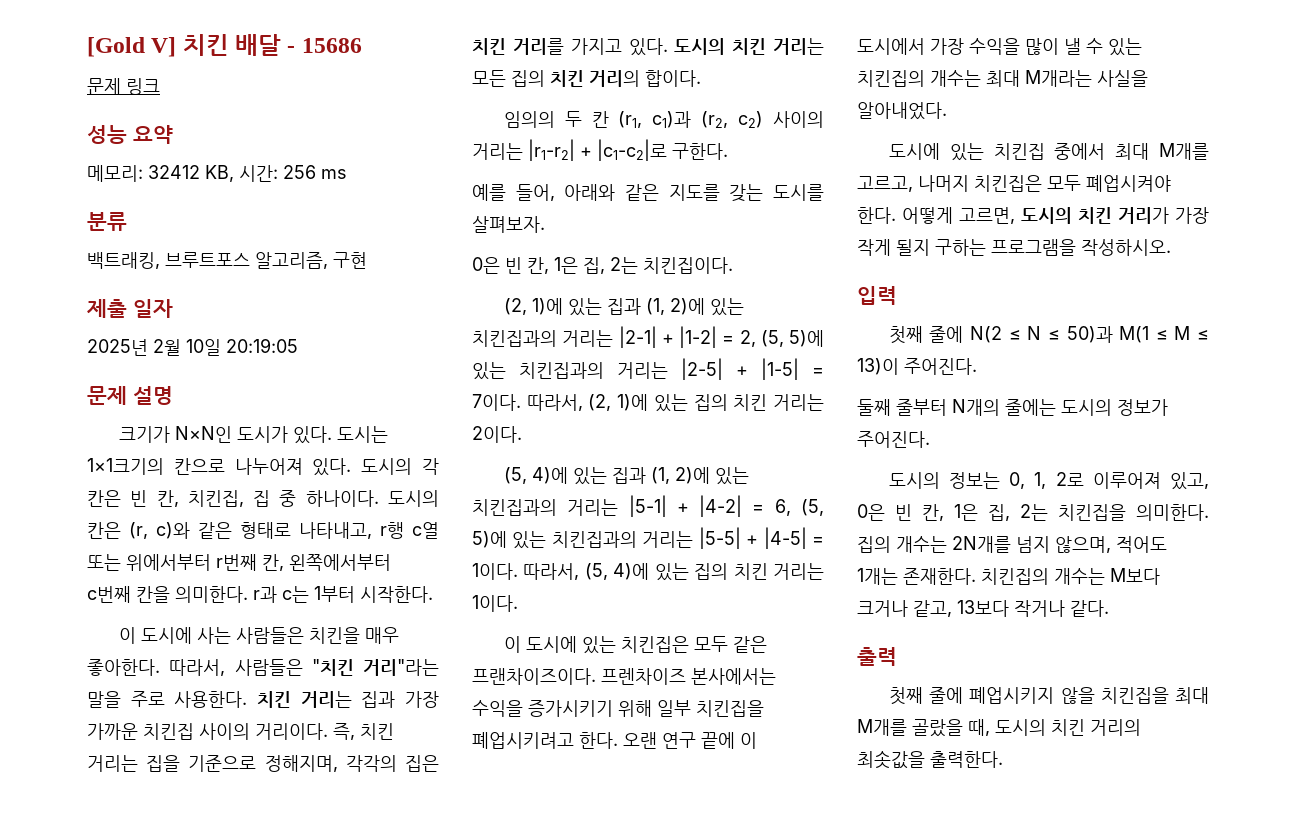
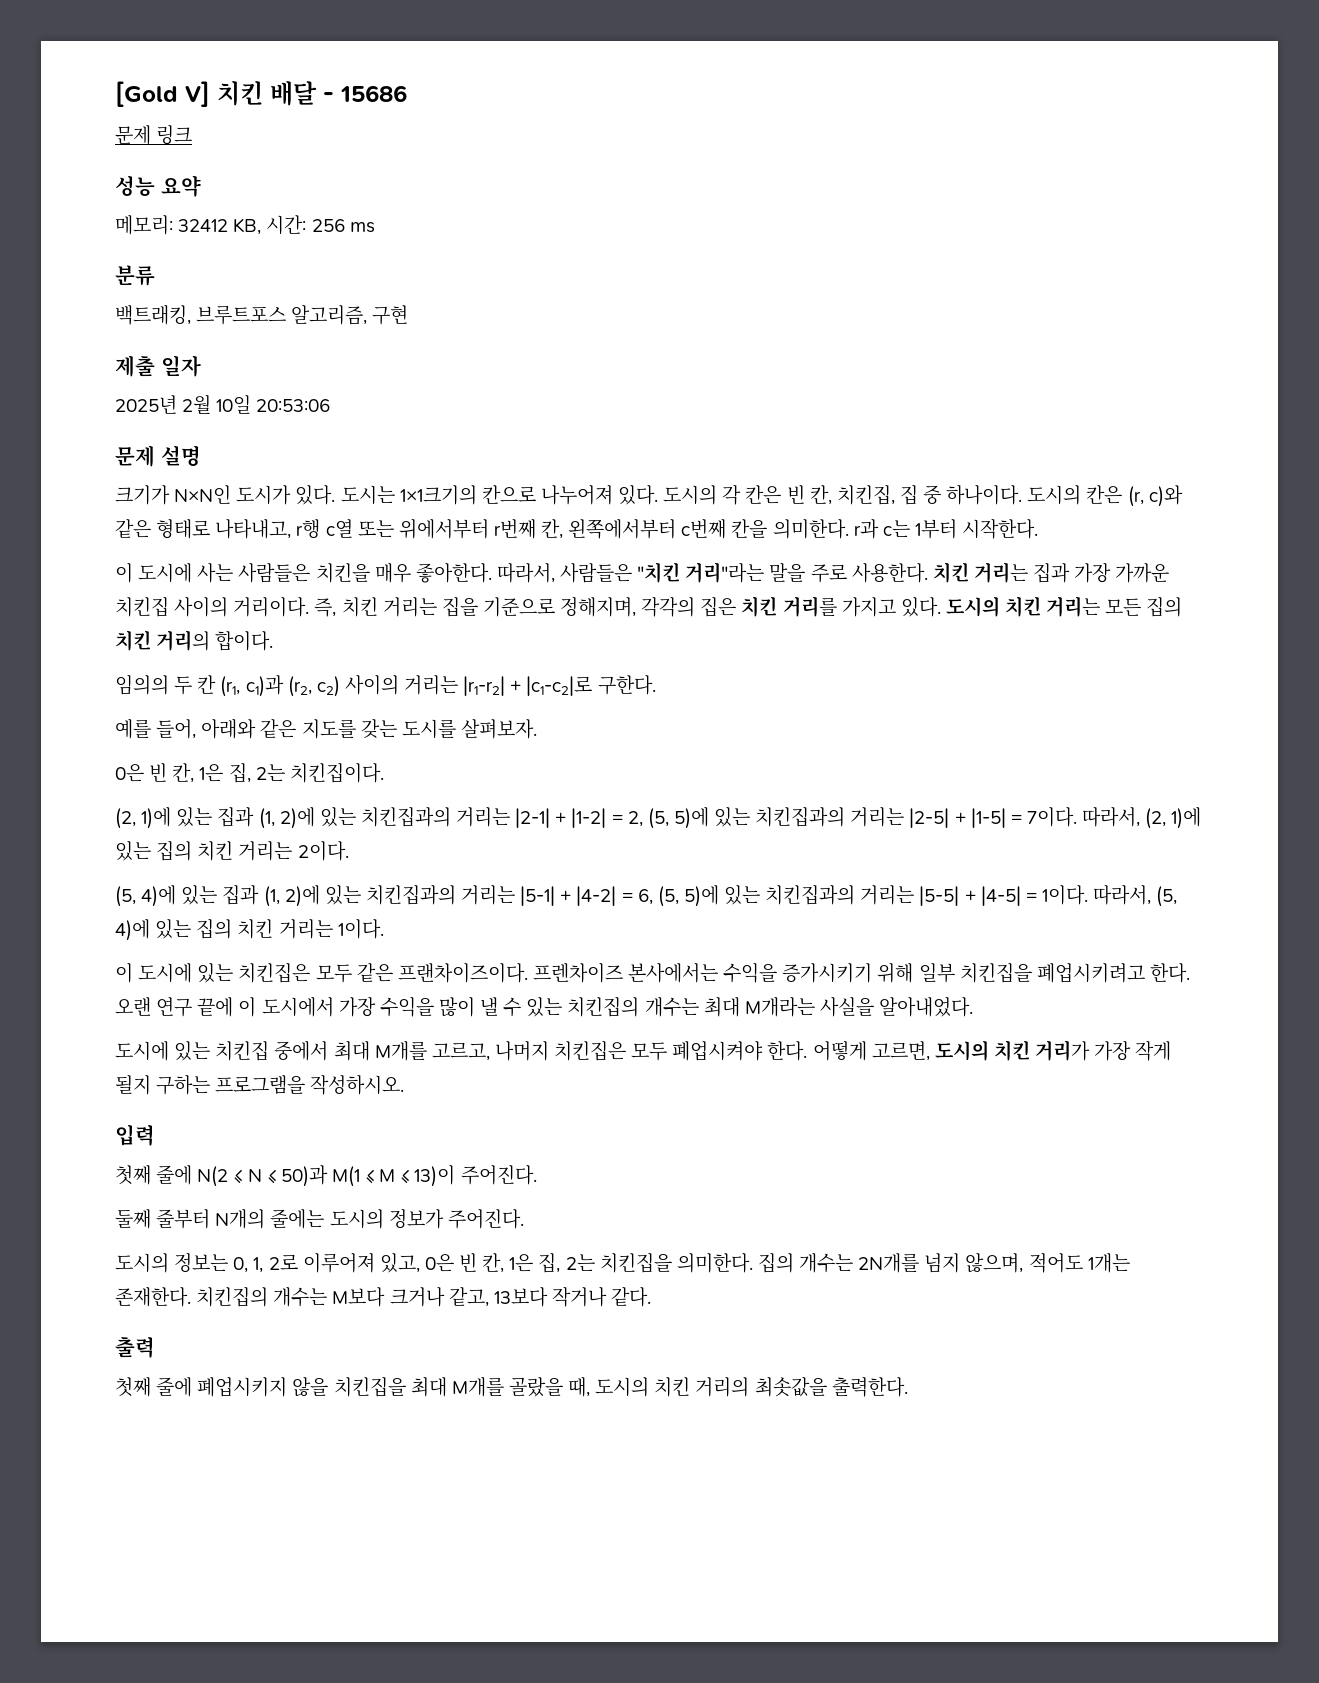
[226,338,298,353] 20:19:05 -> [256,399,331,412] 20:53:06

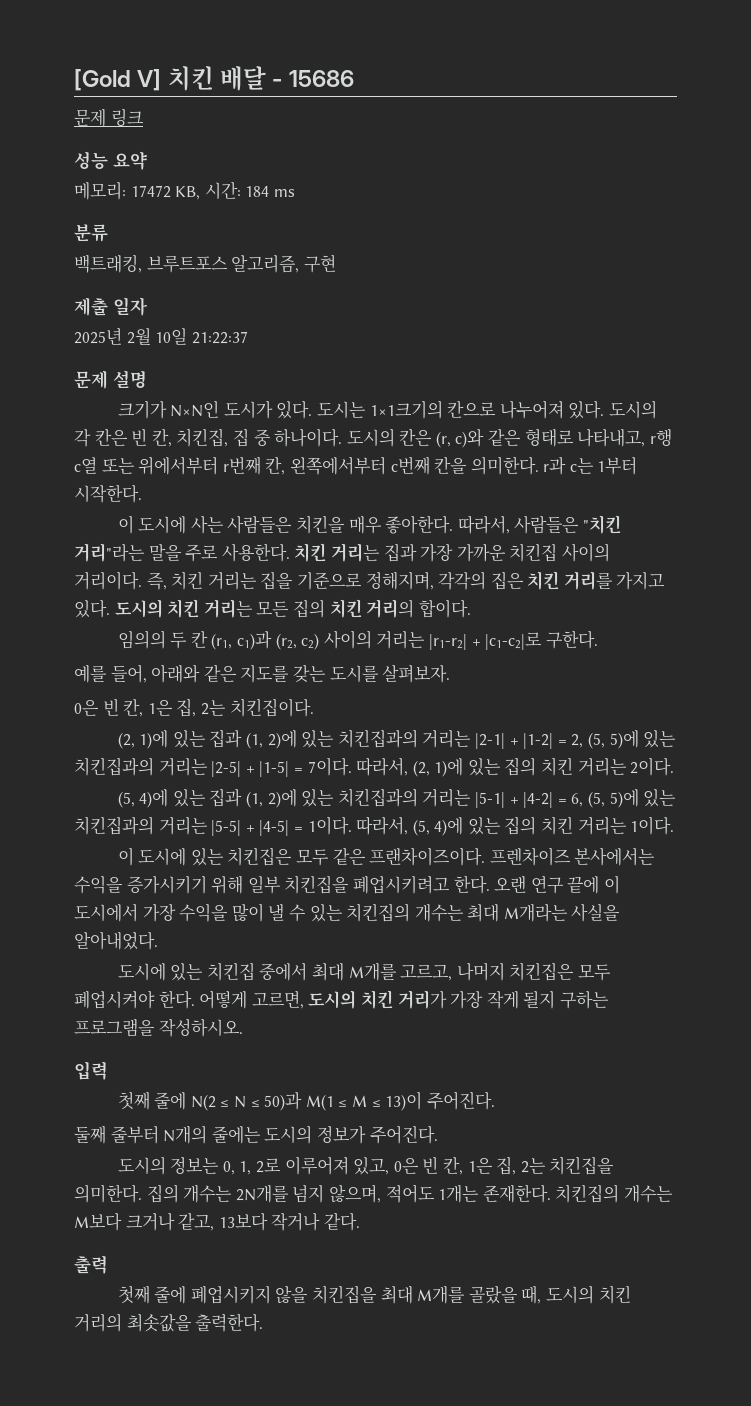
[178,219,229,232] 32412 -> [130,185,171,198] 17472
[311,219,345,232] 256 -> [245,186,270,197] 184
[256,399,331,412] 20:53:06 -> [191,331,248,344] 21:22:37

